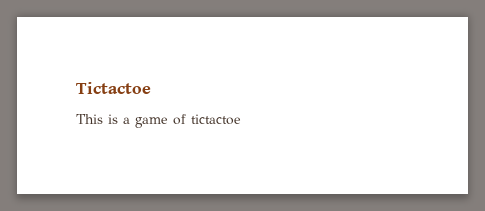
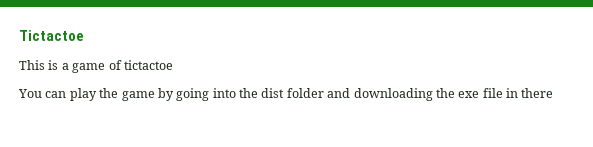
(241, 119) none -> [18,88,554,101] // You can play the game by going into the dist folder and downloading the exe file in there

